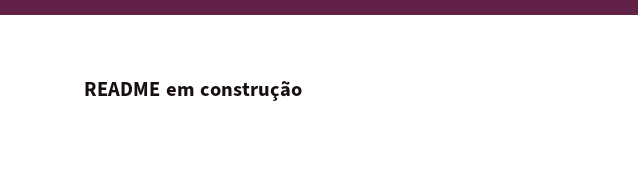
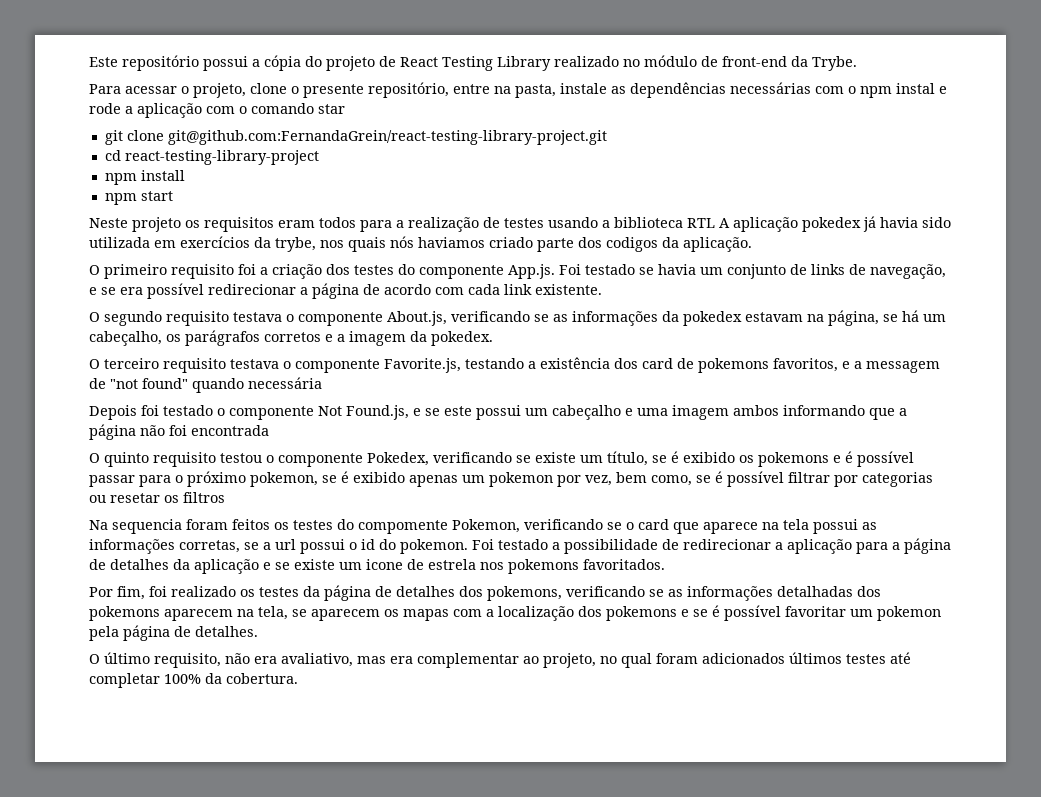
[84,81,303,101] README em construção -> [89,55,857,71] [89,82,947,98] [89,103,345,118] [104,130,607,145] [104,150,319,165] [104,170,185,185] [104,191,173,205] [89,216,951,232] [89,236,752,252] [89,264,946,279] [89,283,602,299] [89,310,946,326] [89,330,493,346] [89,357,940,373] [89,377,322,393] [89,405,907,420] [89,424,269,440] [89,451,914,467] [89,471,933,487] [89,492,225,503] [89,519,877,534] [89,538,951,554] [89,559,665,574] [89,585,881,601] [89,605,941,621] [89,625,258,641] [89,652,911,668] [89,673,298,688] Este repositório possui a cópia do projeto de React Testing Library realizado no módulo de front-end da Trybe. // Para acessar o projeto, clone o presente repositório, entre na pasta, instale as dependências necessárias com o npm instal e rode a aplicação com o comando star // git clone git@github.com:FernandaGrein/react-testing-library-project.git // cd react-testing-library-project // npm install // npm start // Neste projeto os requisitos eram todos para a realização de testes usando a biblioteca RTL A aplicação pokedex já havia sido utilizada em exercícios da trybe, nos quais nós haviamos criado parte dos codigos da aplicação. // O primeiro requisito foi a criação dos testes do componente App.js. Foi testado se havia um conjunto de links de navegação, e se era possível redirecionar a página de acordo com cada link existente. // O segundo requisito testava o componente About.js, verificando se as informações da pokedex estavam na página, se há um cabeçalho, os parágrafos corretos e a imagem da pokedex. // O terceiro requisito testava o componente Favorite.js, testando a existência dos card de pokemons favoritos, e a messagem de "not found" quando necessária // Depois foi testado o componente Not Found.js, e se este possui um cabeçalho e uma imagem ambos informando que a página não foi encontrada // O quinto requisito testou o componente Pokedex, verificando se existe um título, se é exibido os pokemons e é possível passar para o próximo pokemon, se é exibido apenas um pokemon por vez, bem como, se é possível filtrar por categorias ou resetar os filtros // Na sequencia foram feitos os testes do compomente Pokemon, verificando se o card que aparece na tela possui as informações corretas, se a url possui o id do pokemon. Foi testado a possibilidade de redirecionar a aplicação para a página de detalhes da aplicação e se existe um icone de estrela nos pokemons favoritados. // Por fim, foi realizado os testes da página de detalhes dos pokemons, verificando se as informações detalhadas dos pokemons aparecem na tela, se aparecem os mapas com a localização dos pokemons e se é possível favoritar um pokemon pela página de detalhes. // O último requisito, não era avaliativo, mas era complementar ao projeto, no qual foram adicionados últimos testes até completar 100% da cobertura.

